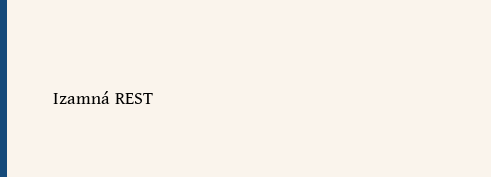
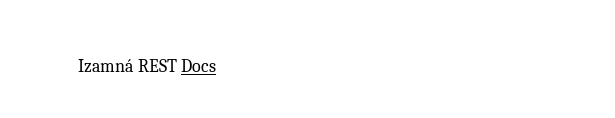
(153, 98) none -> [181,59,217,72] Docs

